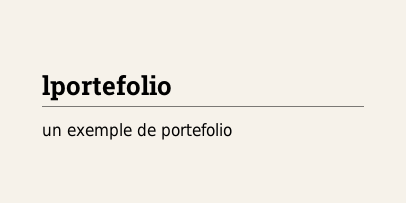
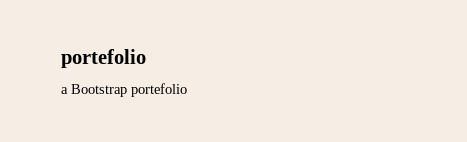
[42,74,172,101] [42,123,156,140] lportefolio // un exemple de -> [61,49,146,68] [61,84,127,97] portefolio // a Bootstrap

